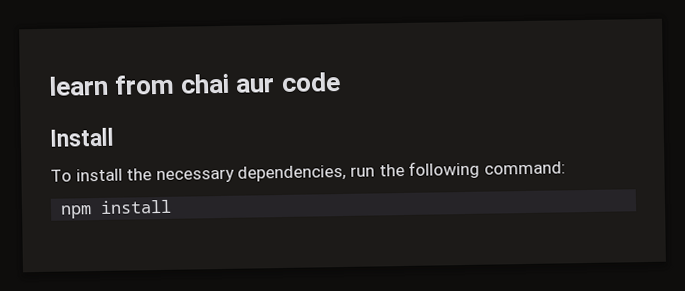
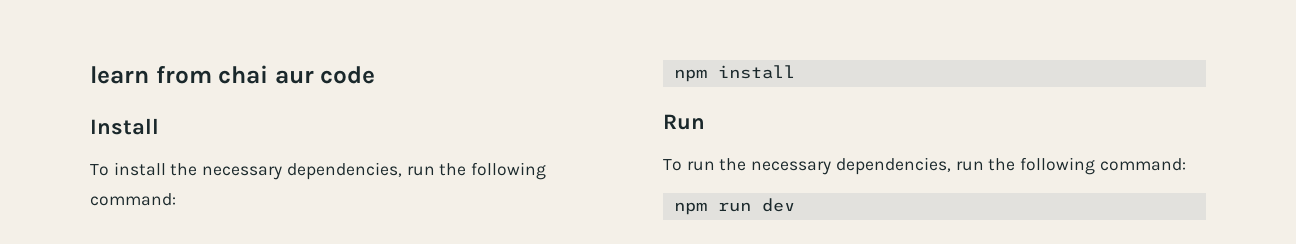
(173, 206) none -> [663,114,705,130] [663,157,1186,175] [673,198,795,215] // Run // To run the necessary dependencies, run the following command: // npm run dev

